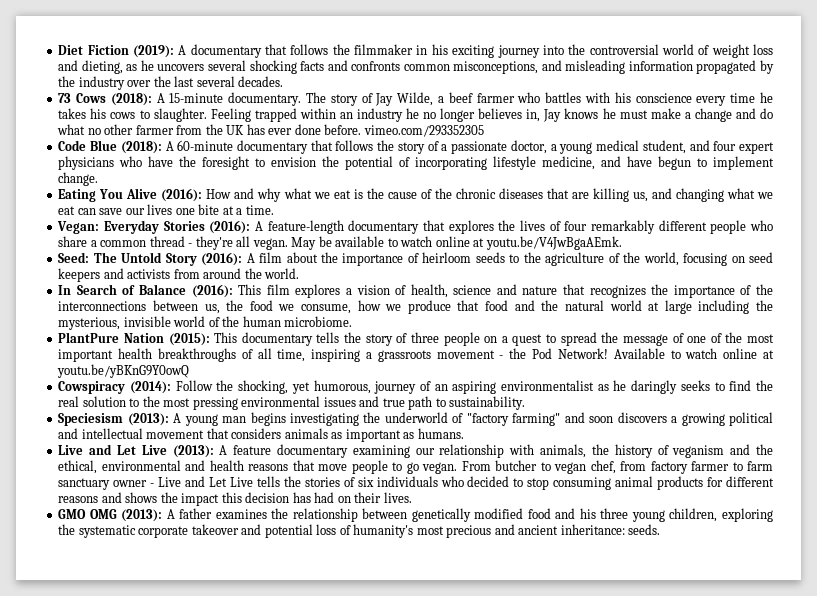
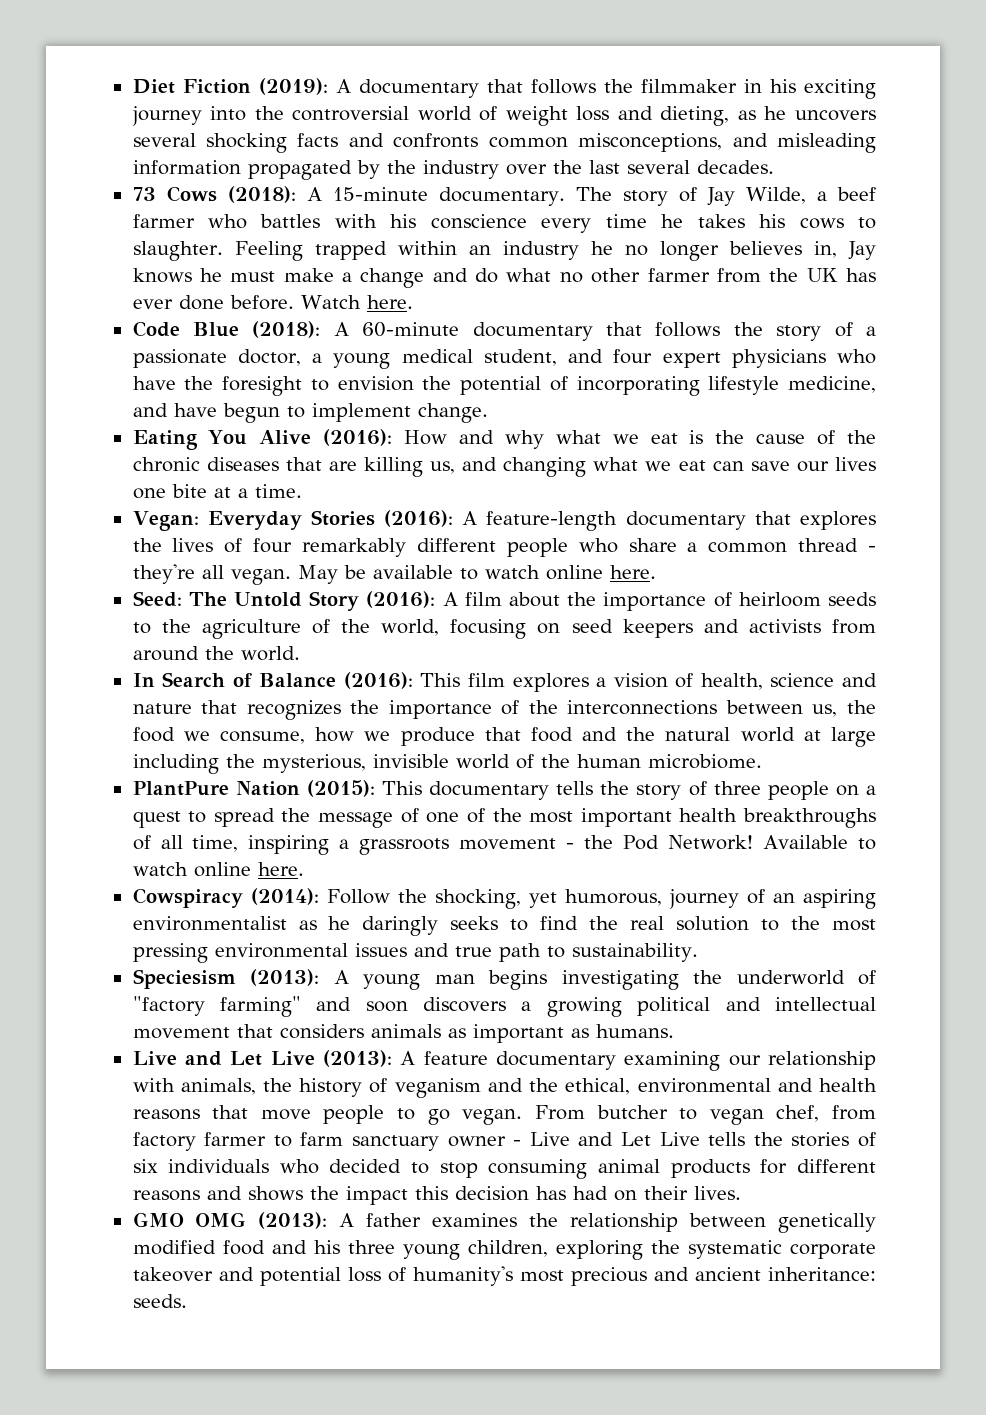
[363,125,484,137] vimeo.com/293352305 -> [300,295,413,309] Watch here.
[473,236,622,250] at youtu.be/V4JwBgaAEmk. -> [609,565,656,579] here.
[763,350,775,359] [57,364,190,378] at youtu.be/yBKnG9Y0owQ -> [257,862,304,876] here.

